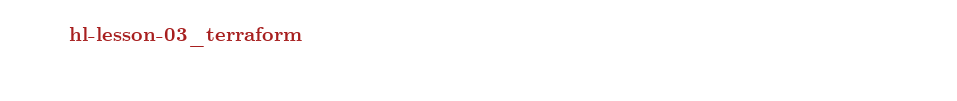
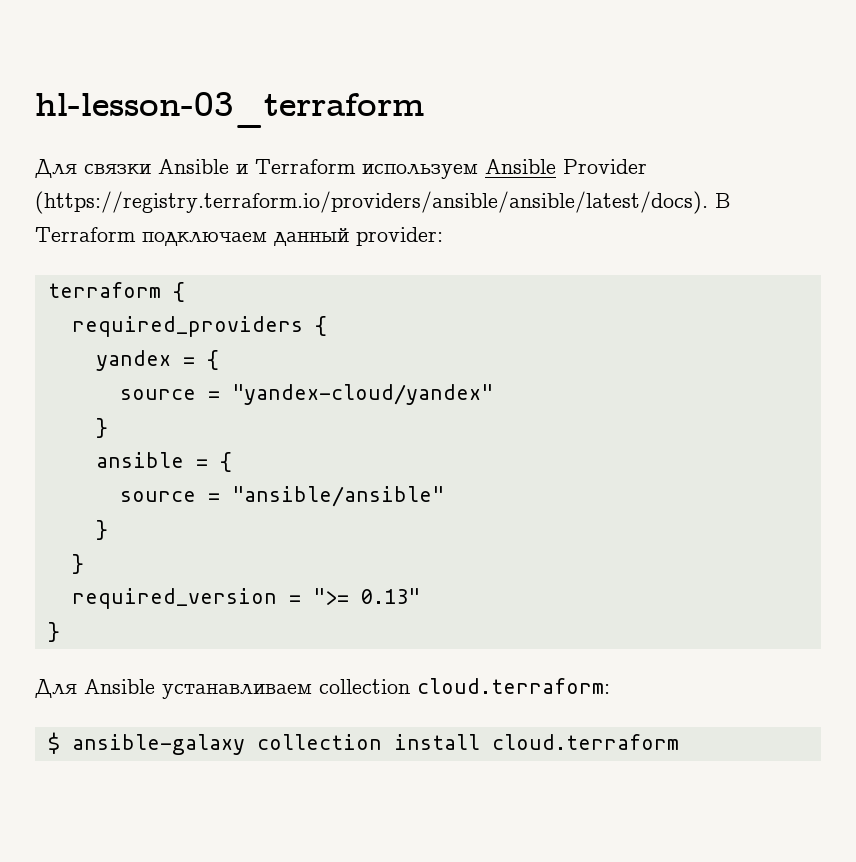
(302, 37) none -> [35,159,647,179] [35,191,730,214] [35,227,443,246] [47,282,185,302] [71,316,327,337] [95,350,219,371] [119,384,493,405] [95,418,108,438] [95,452,232,472] [119,486,444,507] [95,520,108,540] [71,554,84,574] [71,588,420,609] [47,622,60,642] [35,678,610,699] [47,732,679,755] // Для связки Ansible и Terraform используем Ansible Provider (https://registry.terraform.io/providers/ansible/ansible/latest/docs). В Terraform подключаем данный provider: // terraform { // required_providers { // yandex = { // source = "yandex-cloud/yandex" // } // ansible = { // source = "ansible/ansible" // } // } // required_version = ">= 0.13" // } // Для Ansible устанавливаем collection cloud.terraform: // $ ansible-galaxy collection install cloud.terraform

